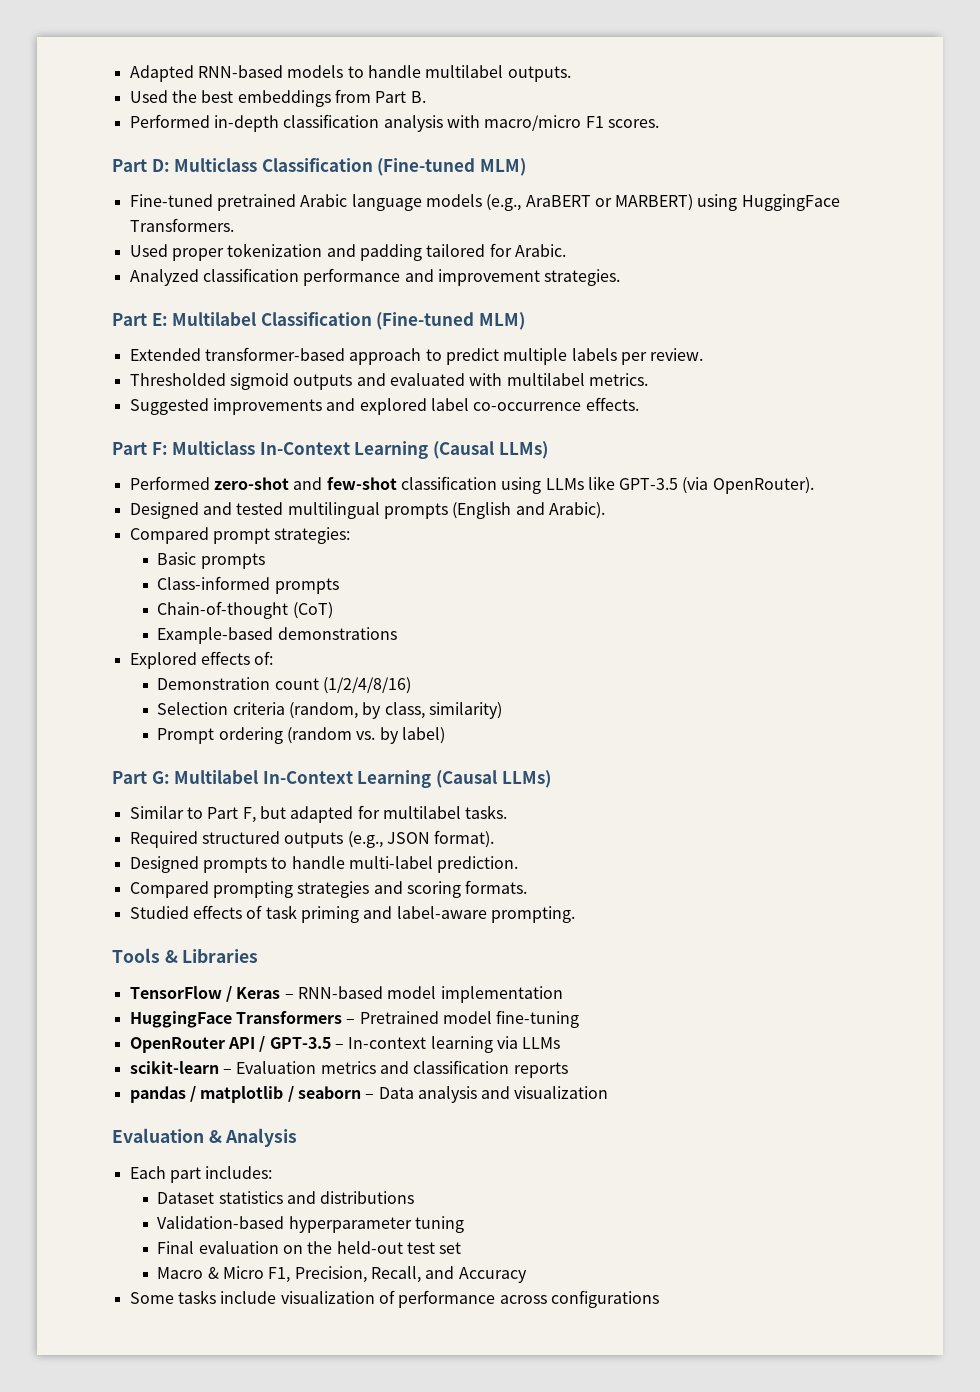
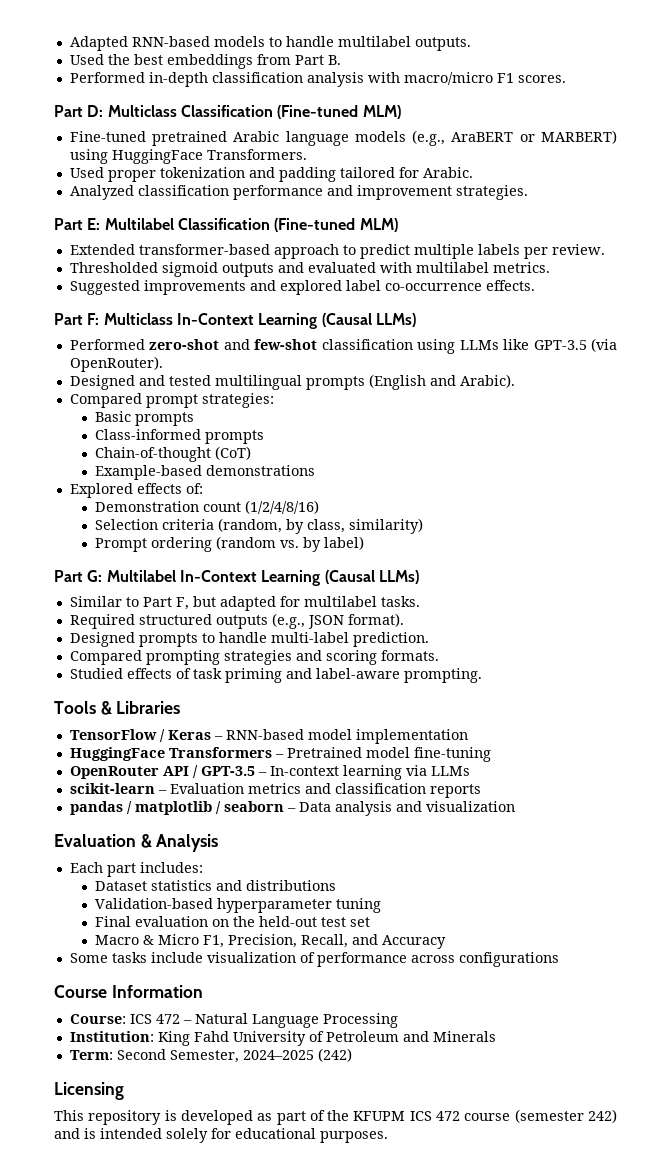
(659, 1299) none -> [54,985,203,998] [69,1013,398,1028] [69,1031,496,1046] [69,1048,352,1063] [54,1082,124,1100] [54,1109,618,1125] [54,1128,388,1143] // Course Information // Course: ICS 472 – Natural Language Processing // Institution: King Fahd University of Petroleum and Minerals // Term: Second Semester, 2024–2025 (242) // Licensing // This repository is developed as part of the KFUPM ICS 472 course (semester 242) and is intended solely for educational purposes.

